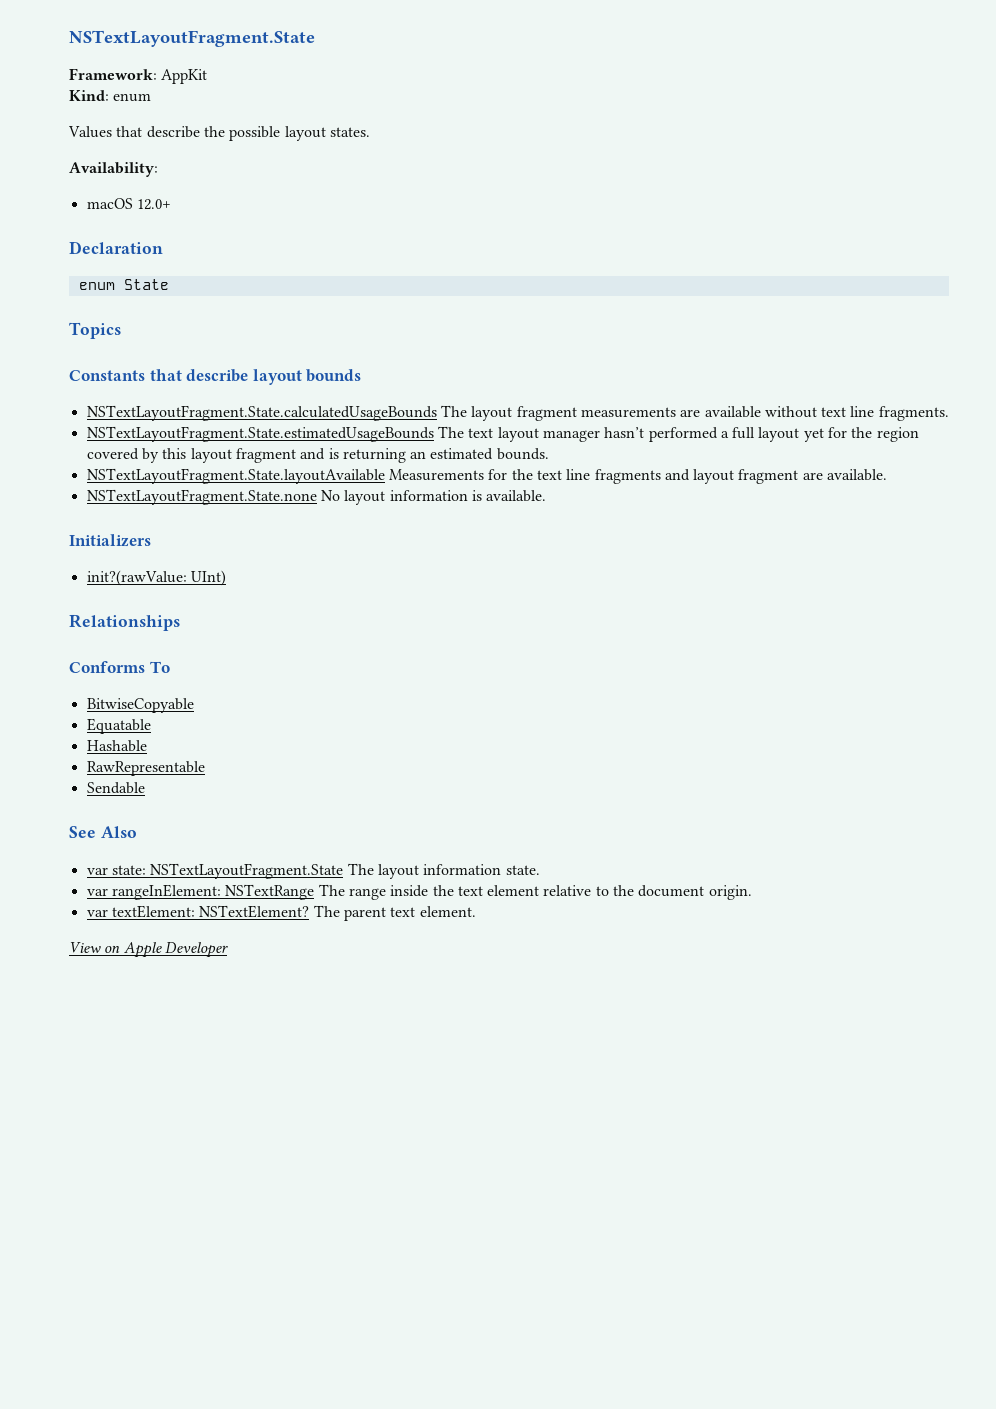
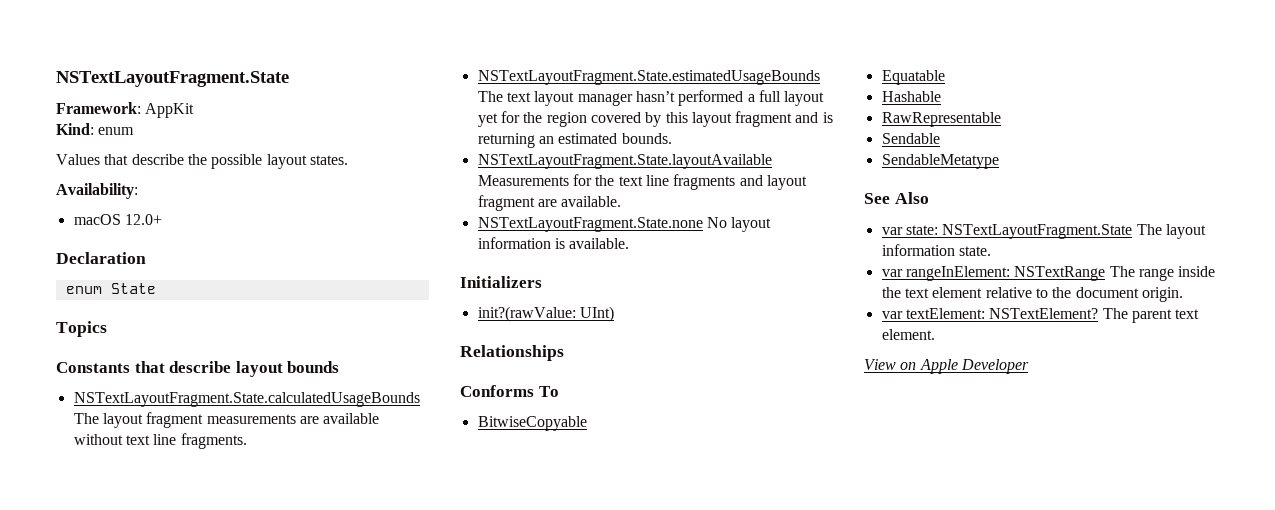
(145, 788) none -> [881,154,999,169] // SendableMetatype

